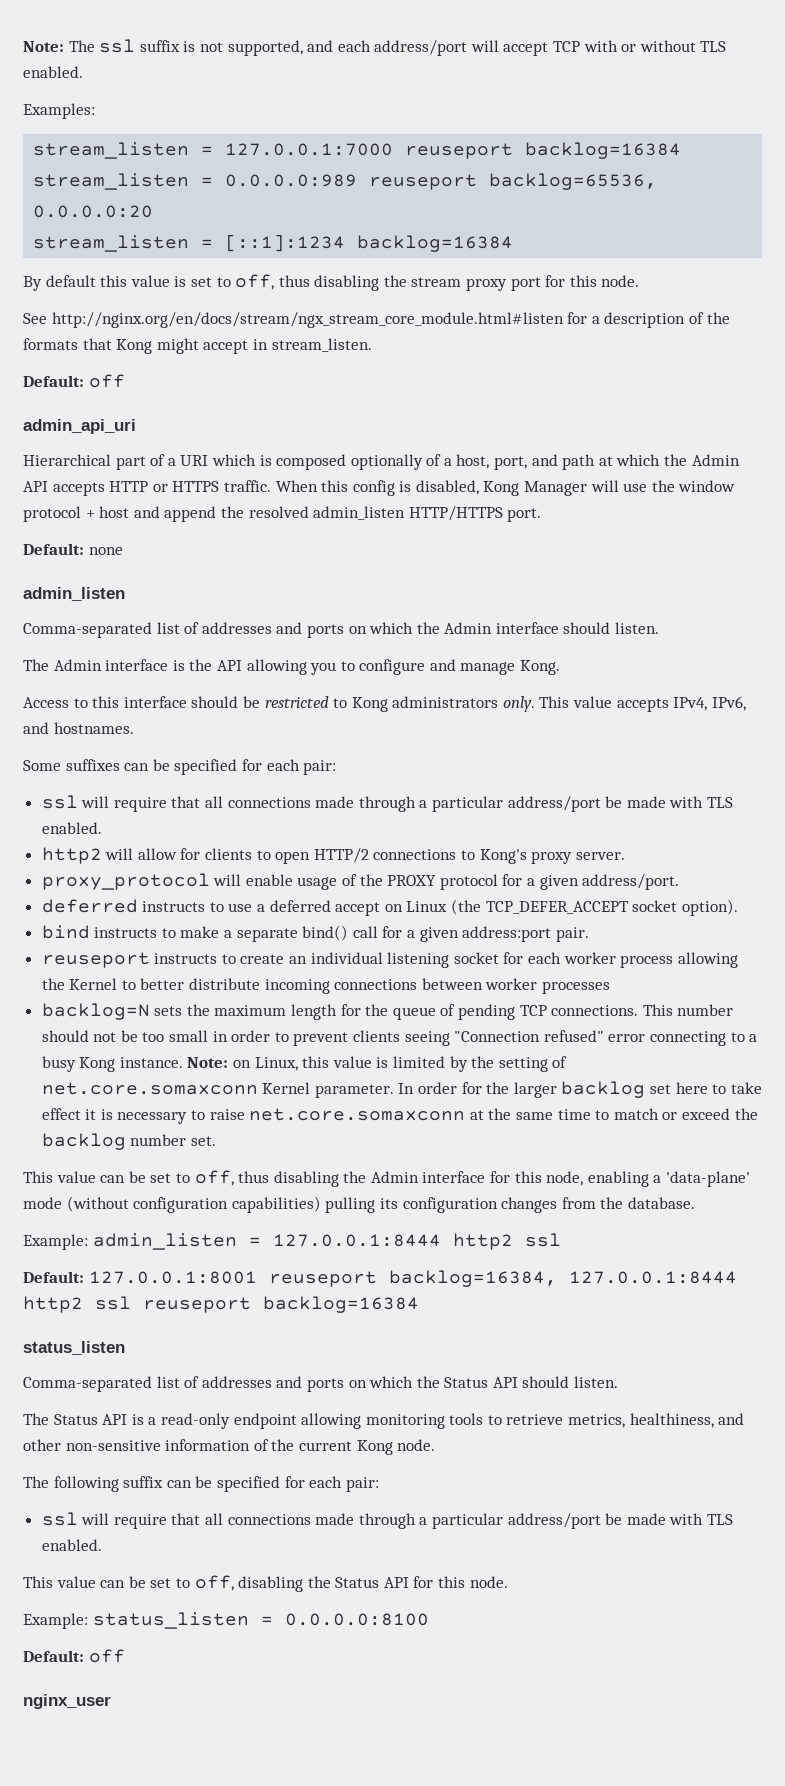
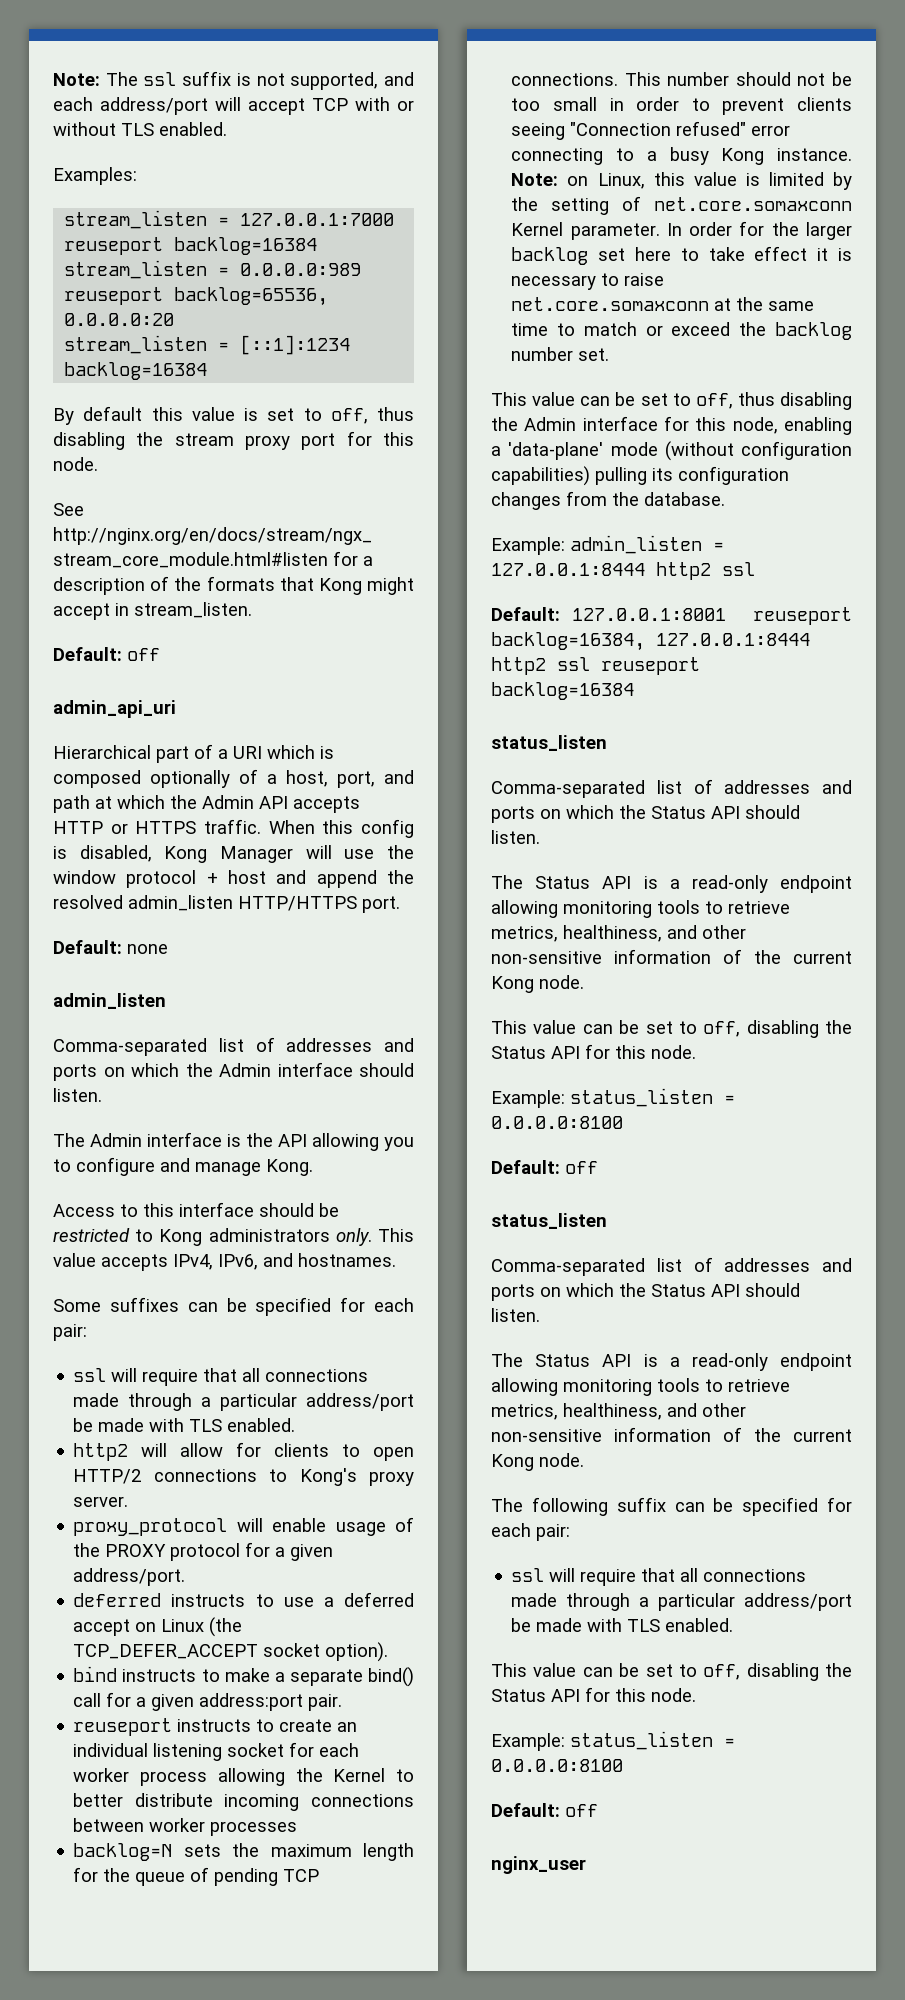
(436, 1445) none -> [491,1020,852,1038] [491,1044,696,1059] [491,1088,735,1108] [491,1116,623,1129] [491,1160,598,1174] [491,1213,607,1229] [491,1257,852,1276] [491,1283,800,1301] [491,1308,540,1322] [491,1353,852,1371] [491,1378,790,1396] [491,1403,746,1420] [491,1427,852,1442] [491,1453,584,1471] // This value can be set to off, disabling the Status API for this node. // Example: status_listen = 0.0.0.0:8100 // Default: off // status_listen // Comma-separated list of addresses and ports on which the Status API should listen. // The Status API is a read-only endpoint allowing monitoring tools to retrieve metrics, healthiness, and other non-sensitive information of the current Kong node.

